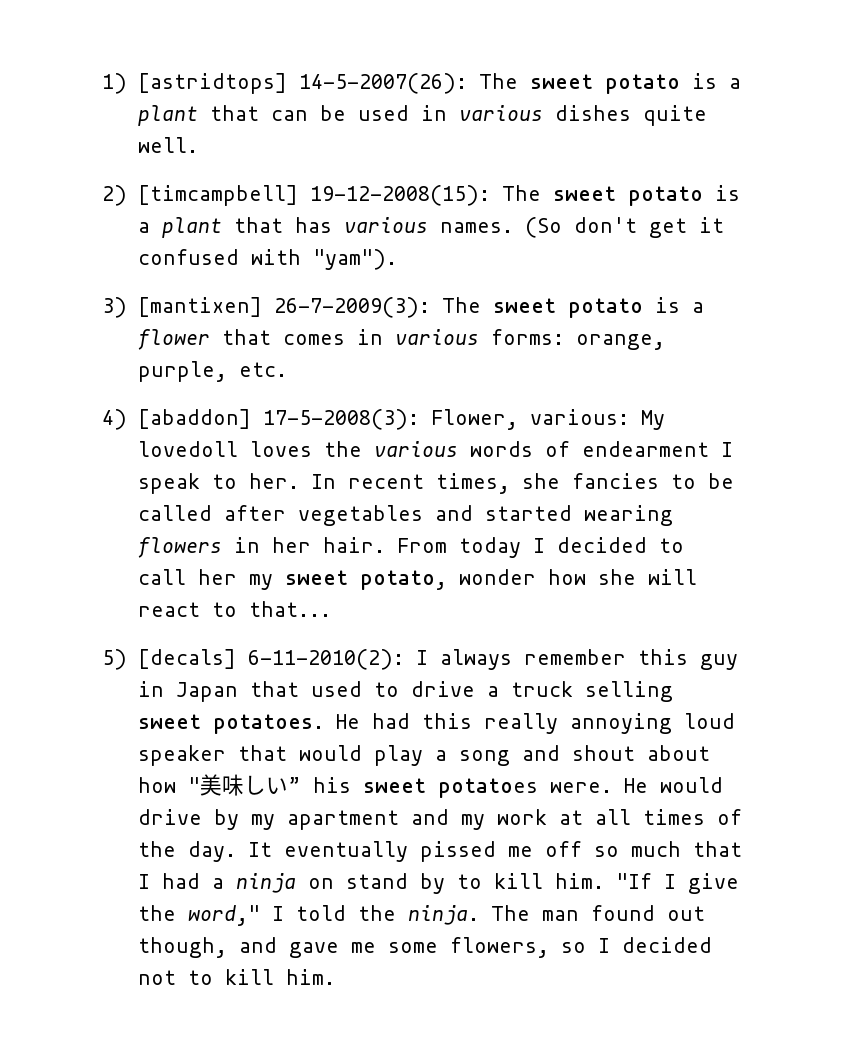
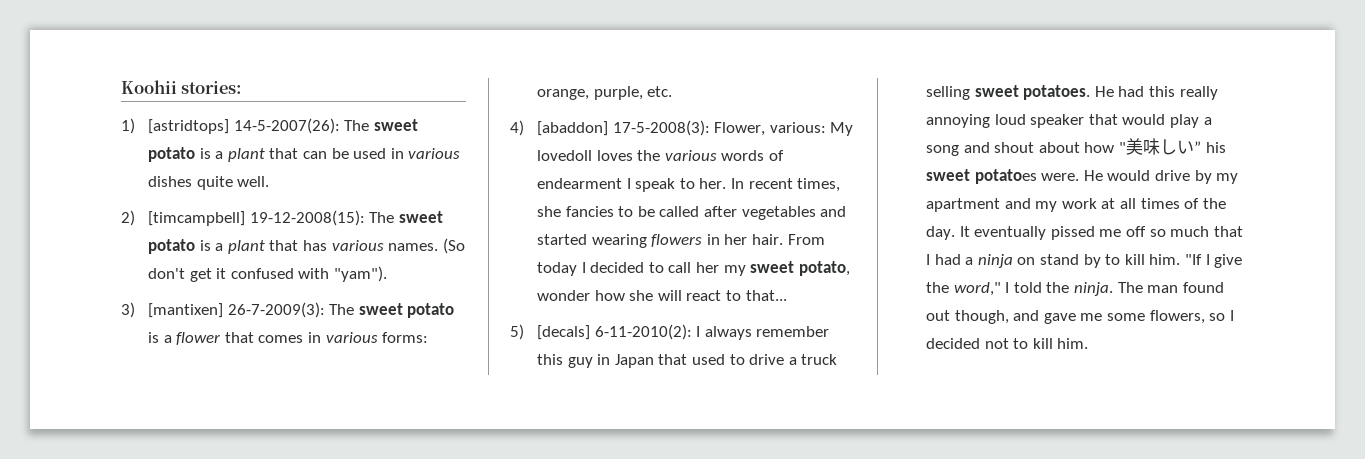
(102, 83) none -> [121,80,243,94] Koohii stories: //

